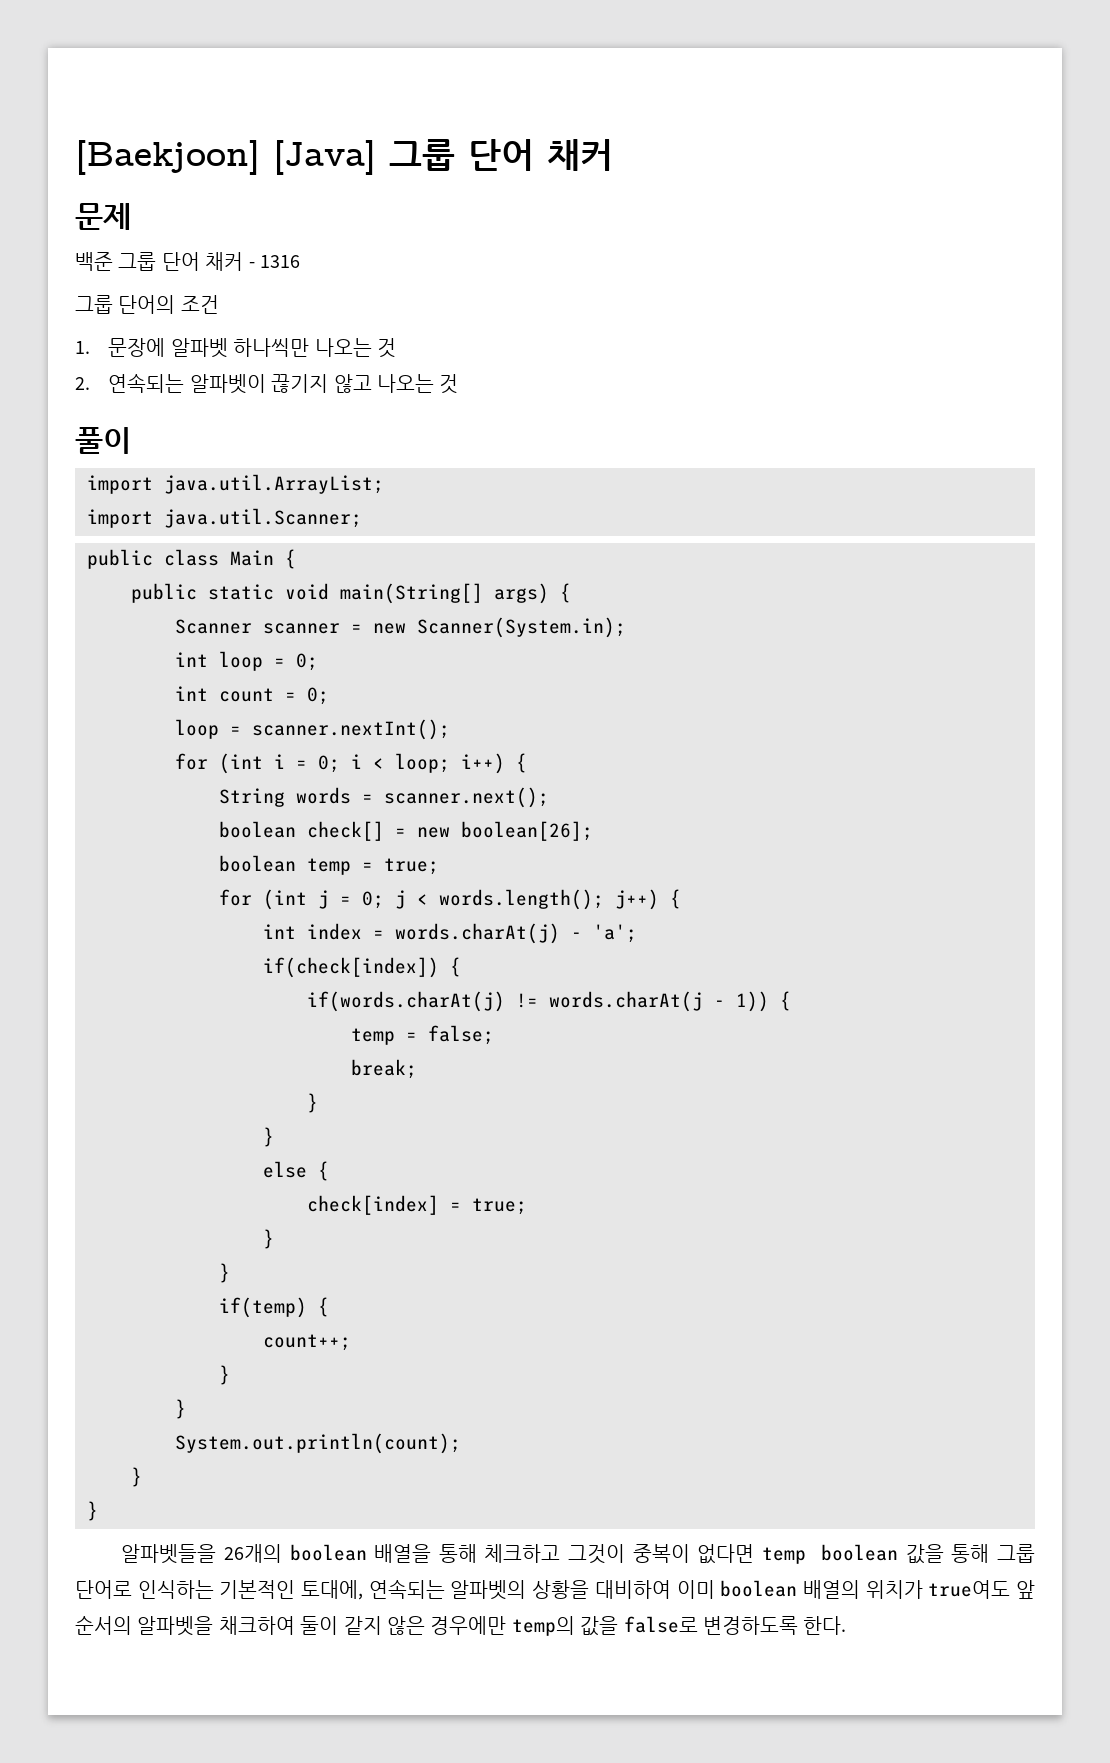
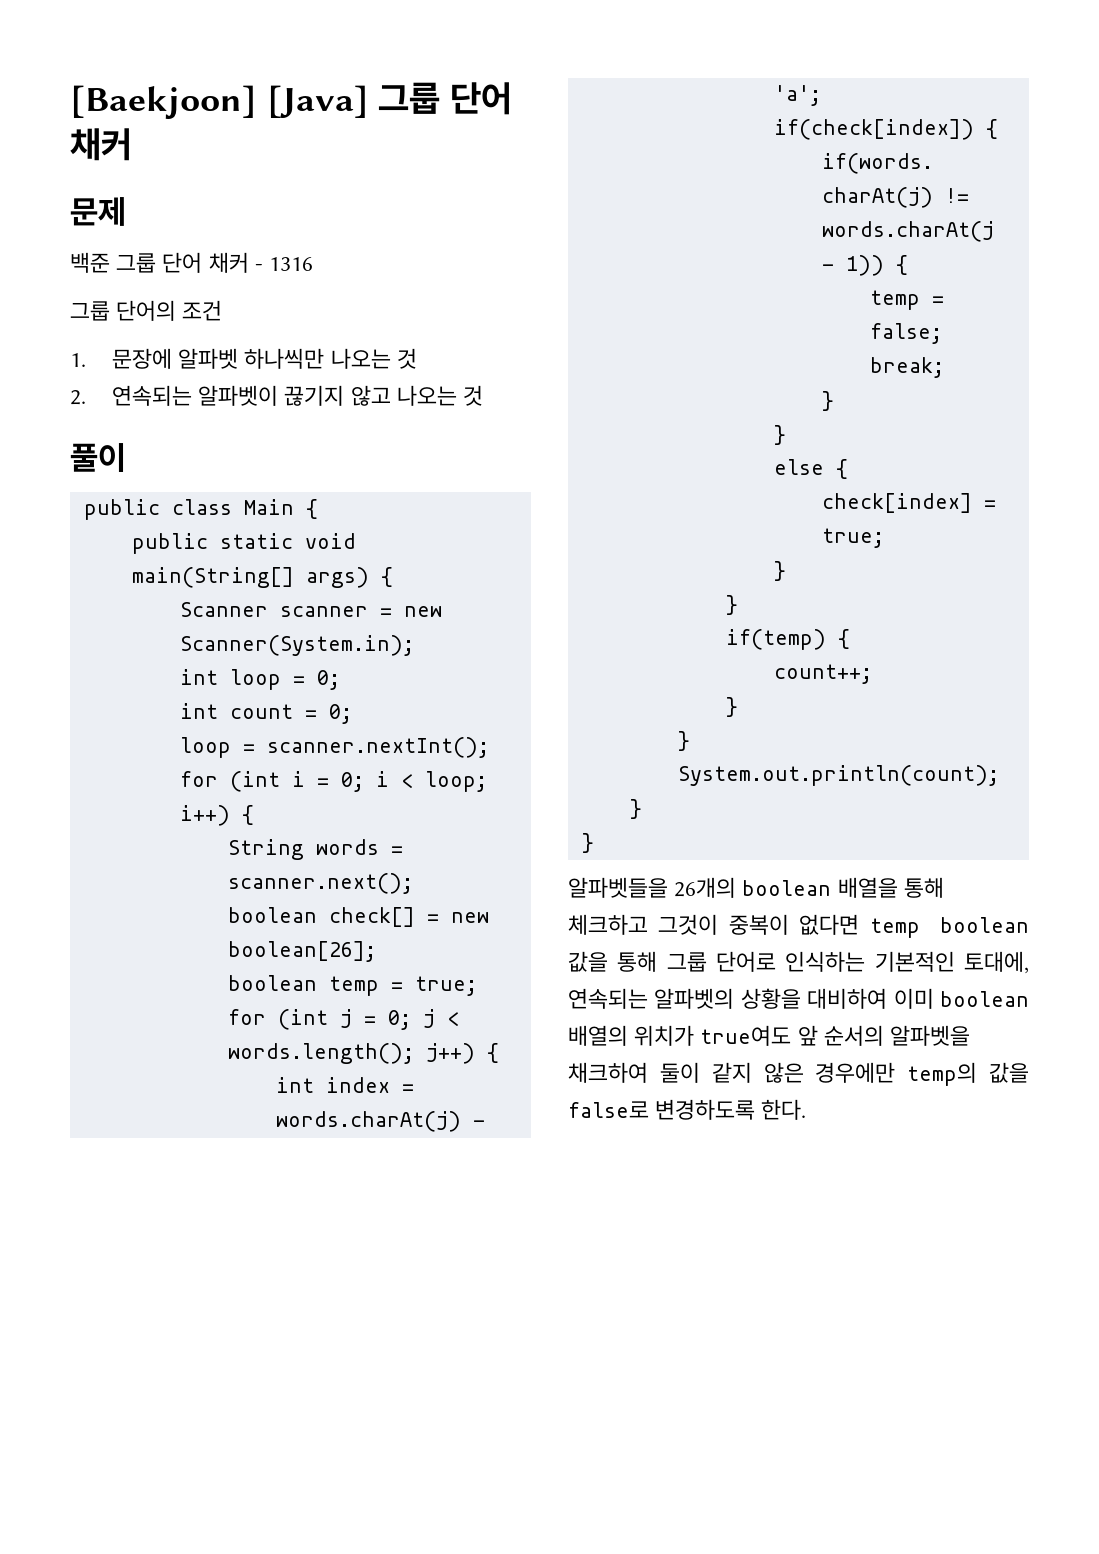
[87,474,384,494] [87,508,362,528] // import java.util.ArrayList; // import java.util.Scanner; -> (126, 457) none

